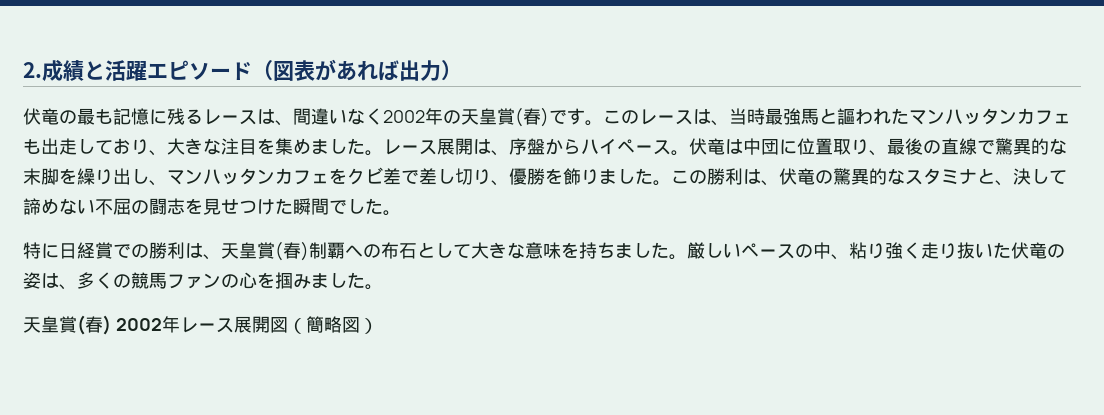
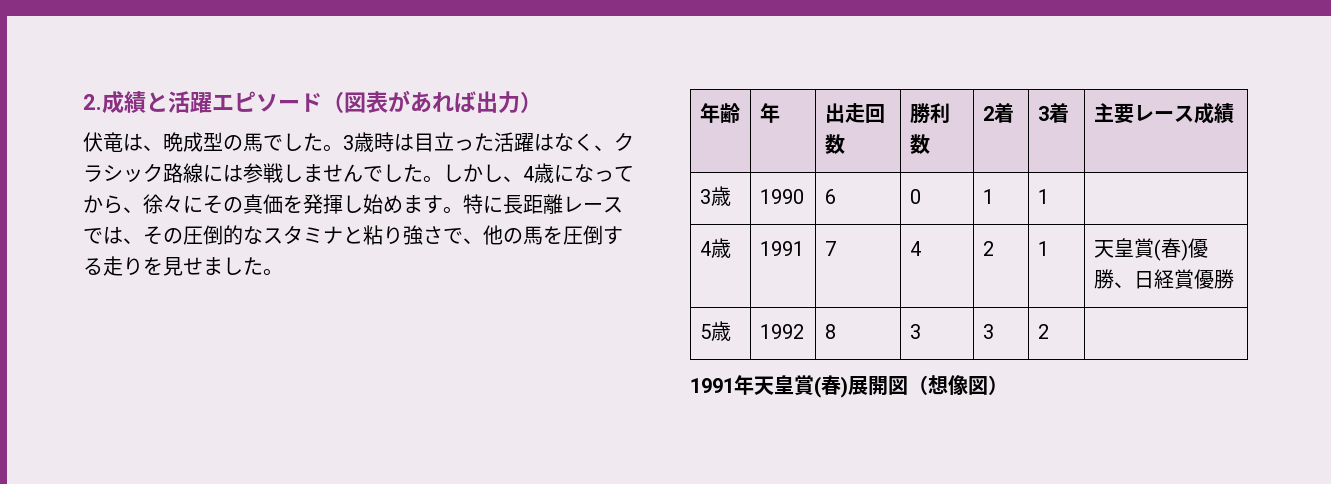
[59,107,1071,127] [23,138,1067,156] [23,167,1067,186] [23,198,401,216] [23,241,1065,261] [23,272,383,290] [23,315,234,335] の最も記憶に残るレースは、間違いなく2002年の天皇賞(春)です。このレースは、当時最強馬と謳われたマンハッタンカフェも出走しており、大きな注目を集めました。レース展開は、序盤からハイペース。伏竜は中団に位置取り、最後の直線で驚異的な末脚を繰り出し、マンハッタンカフェをクビ差で差し切り、優勝を飾りました。この勝利は、伏竜の驚異的なスタミナと、決して諦めない不屈の闘志を見せつけた瞬間でした。 // 特に日経賞での勝利は、天皇賞(春)制覇への布石として大きな意味を持ちました。厳しいペースの中、粘り強く走り抜いた伏竜の姿は、多くの競馬ファンの心を掴みました。 // 天皇賞(春) 2002年レース -> [123,132,634,152] [83,163,634,183] [83,194,623,214] [83,225,623,245] [83,256,283,276] [700,103,741,123] [760,103,781,123] [825,103,886,123] [825,134,846,154] [910,103,951,123] [910,134,931,154] [983,103,1015,123] [1038,103,1070,123] [1094,102,1235,124] [700,186,732,206] [760,189,805,204] [825,189,837,204] [910,189,922,204] [983,189,995,204] [1038,189,1050,204] [700,238,732,258] [760,241,805,256] [825,241,837,256] [910,241,922,256] [983,241,995,256] [1038,241,1050,256] [1094,238,1209,261] [1094,269,1235,289] [700,321,732,341] [760,324,805,339] [825,324,837,339] [910,324,922,339] [983,324,995,339] [1038,324,1050,339] [690,375,848,398] は、晩成型の馬でした。3歳時は目立った活躍はなく、クラシック路線には参戦しませんでした。しかし、4歳になってから、徐々にその真価を発揮し始めます。特に長距離レースでは、その圧倒的なスタミナと粘り強さで、他の馬を圧倒する走りを見せました。 // 年齢 | 年 | 出走回数 | 勝利数 | 2着 | 3着 | 主要レース成績 // 3歳 | 1990 | 6 | 0 | 1 | 1 | // 4歳 | 1991 | 7 | 4 | 2 | 1 | 天皇賞(春)優勝、日経賞優勝 // 5歳 | 1992 | 8 | 3 | 3 | 2 | // 1991年天皇賞(春)
[305,316,342,333] 簡略 -> [928,375,968,395] 想像

